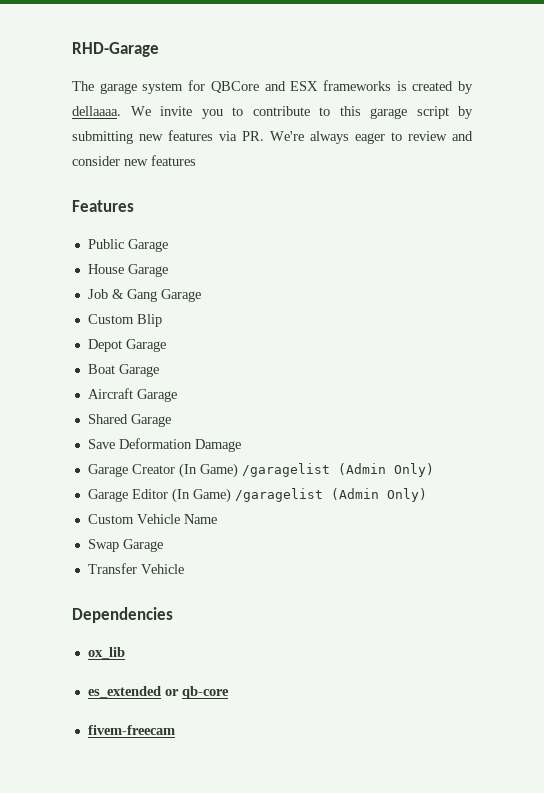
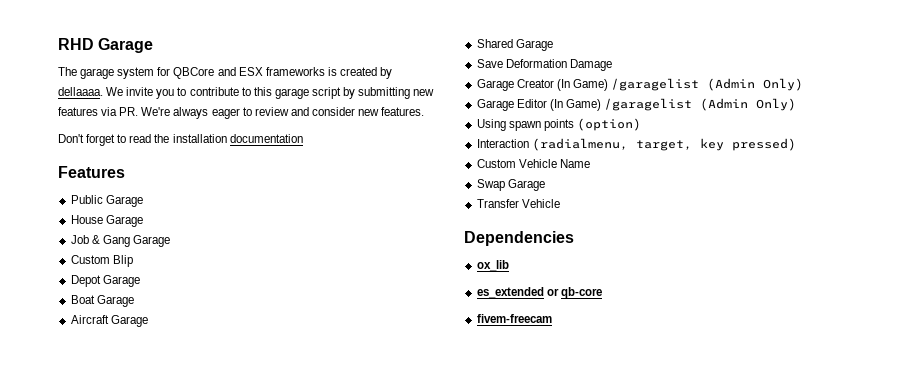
[72,42,159,57] RHD-Garage -> [58,38,154,53] RHD Garage
[151,155,196,166] features -> [381,107,425,116] [58,134,303,146] features. // Don't forget to read the installation documentation
(427, 495) none -> [476,118,641,131] [476,138,796,151] // Using spawn points (option) // Interaction (radialmenu, target, key pressed)

